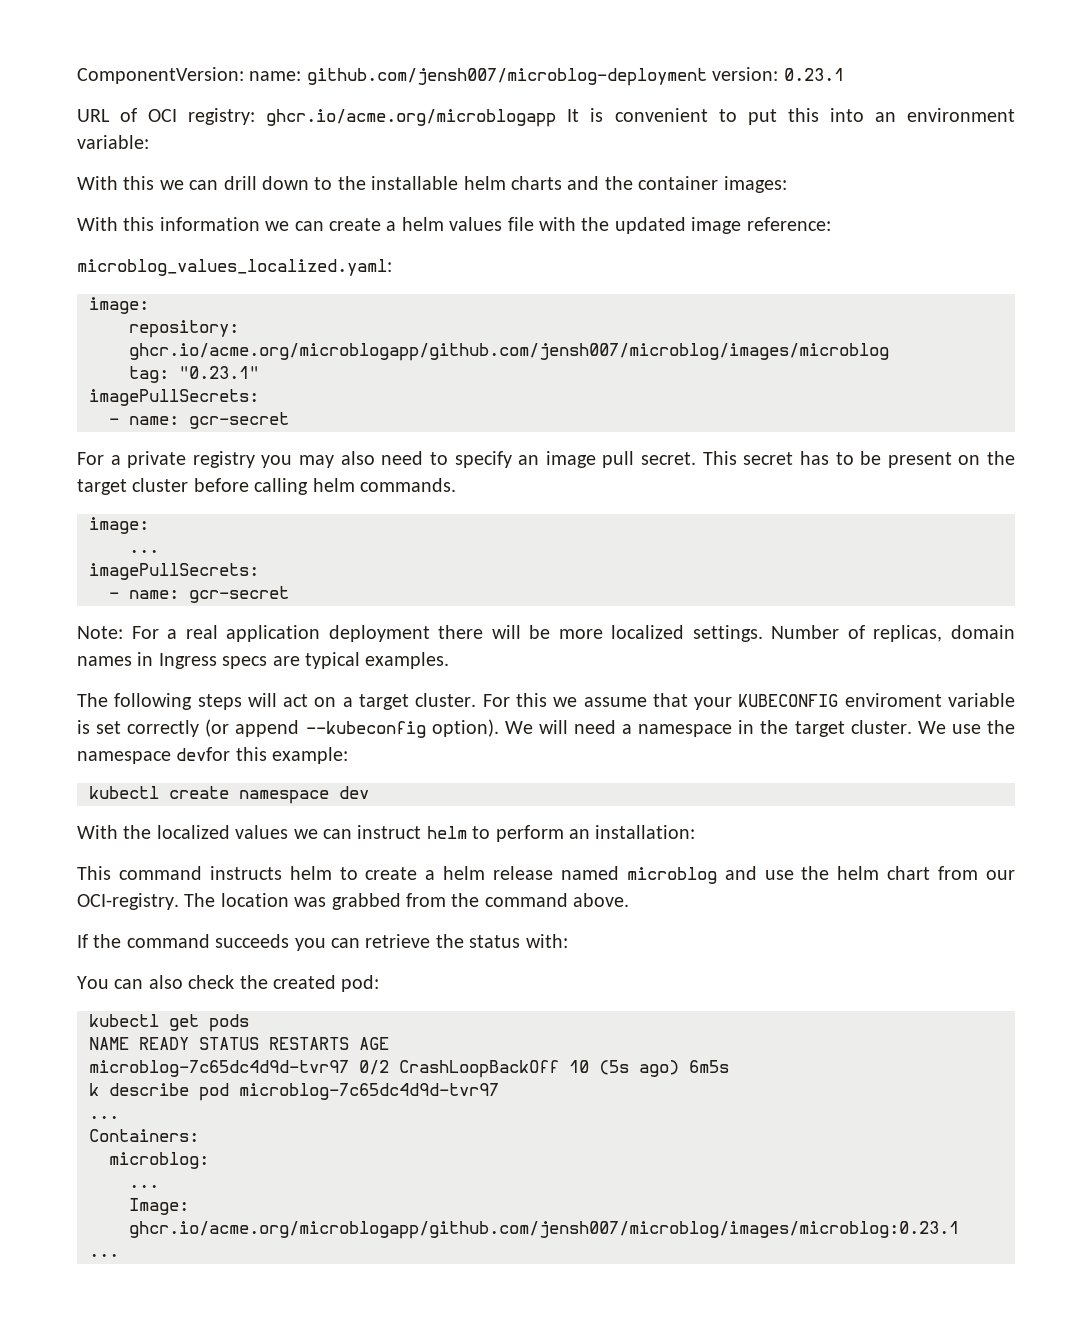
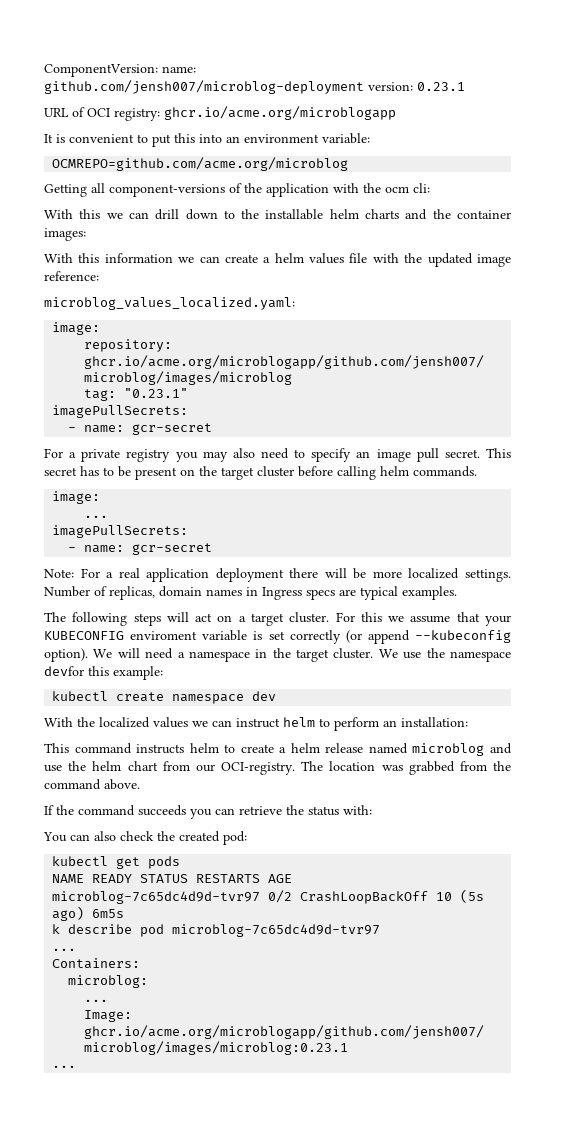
(557, 118) none -> (396, 113) //
(149, 142) none -> [52,157,349,171] [44,183,430,197] // OCMREPO=github.com/acme.org/microblog // Getting all component-versions of the application with the ocm cli:

